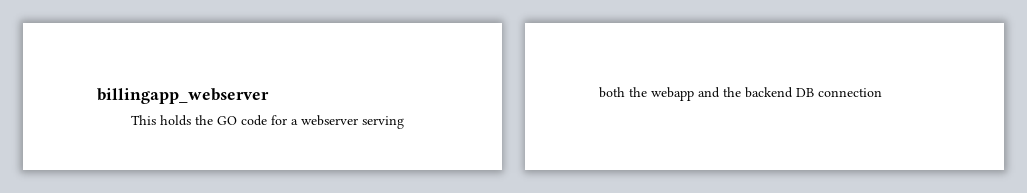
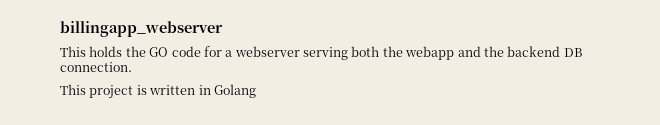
[818,88,882,97] connection -> [60,62,132,72] [60,84,256,99] connection. // This project is written in Golang

